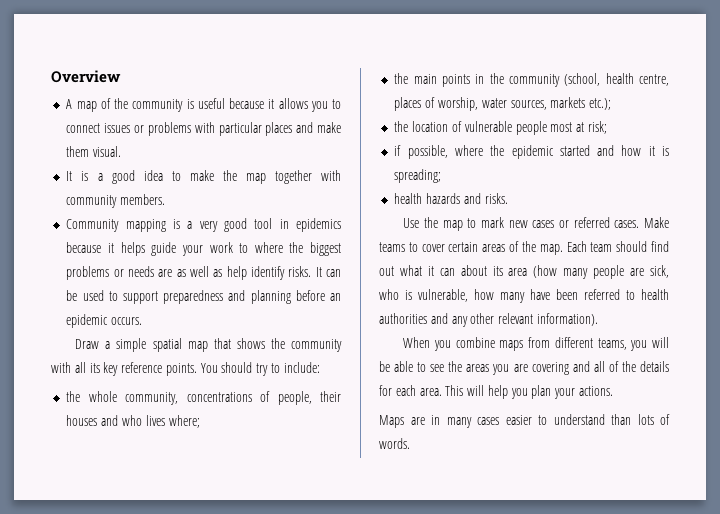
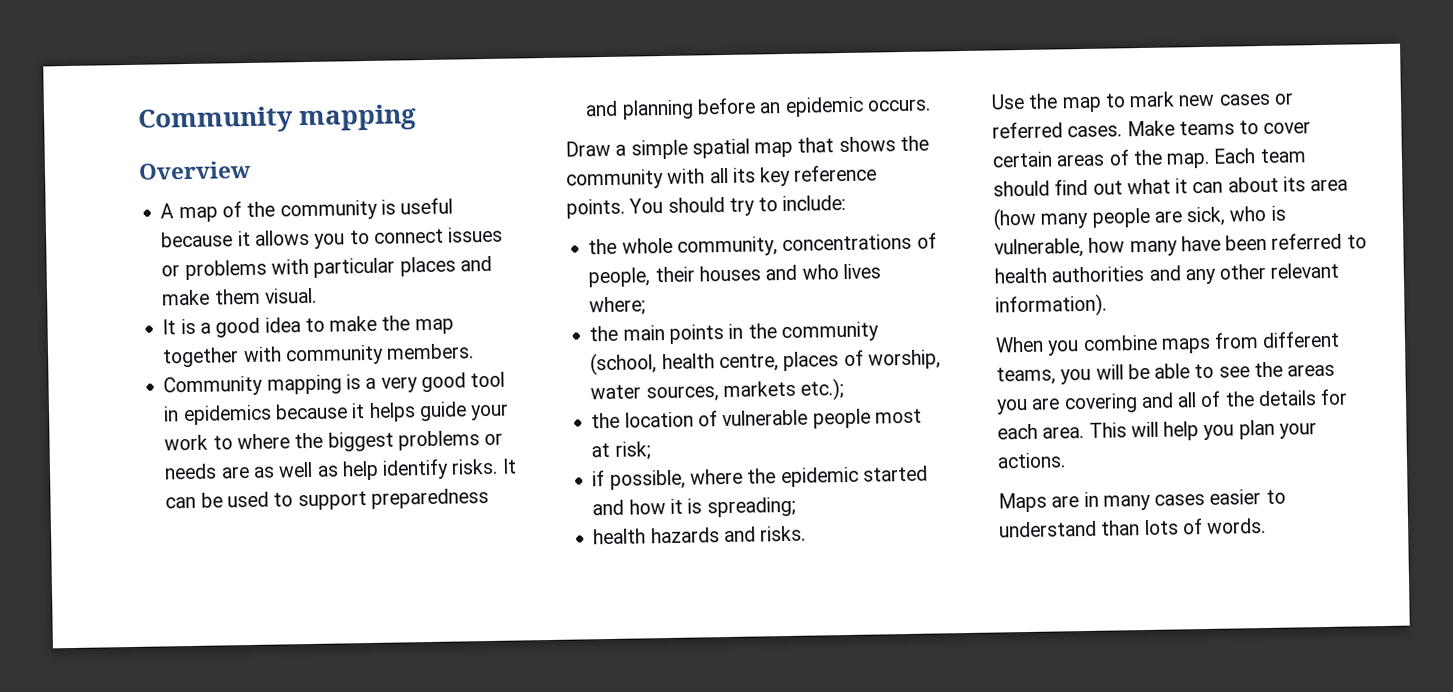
(51, 76) none -> [137,104,418,134] Community mapping //

